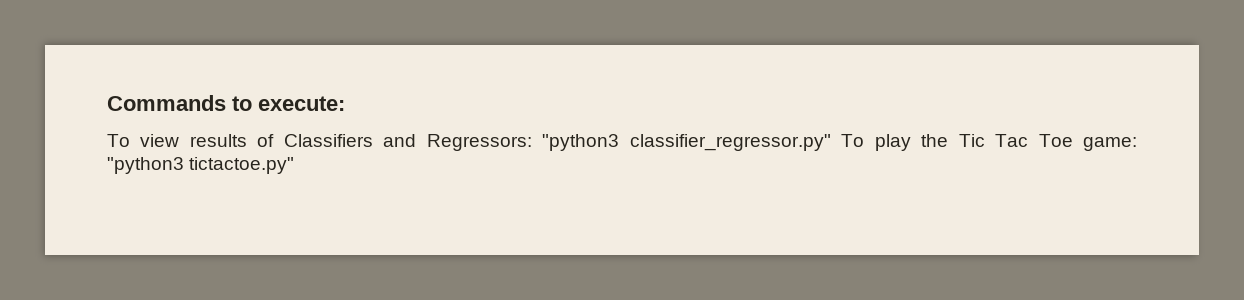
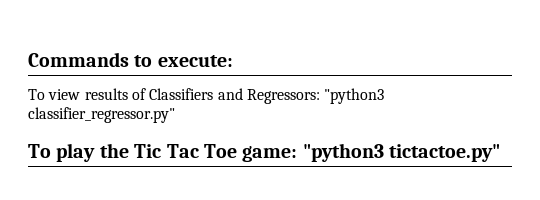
(831, 142) none -> (175, 115) //

